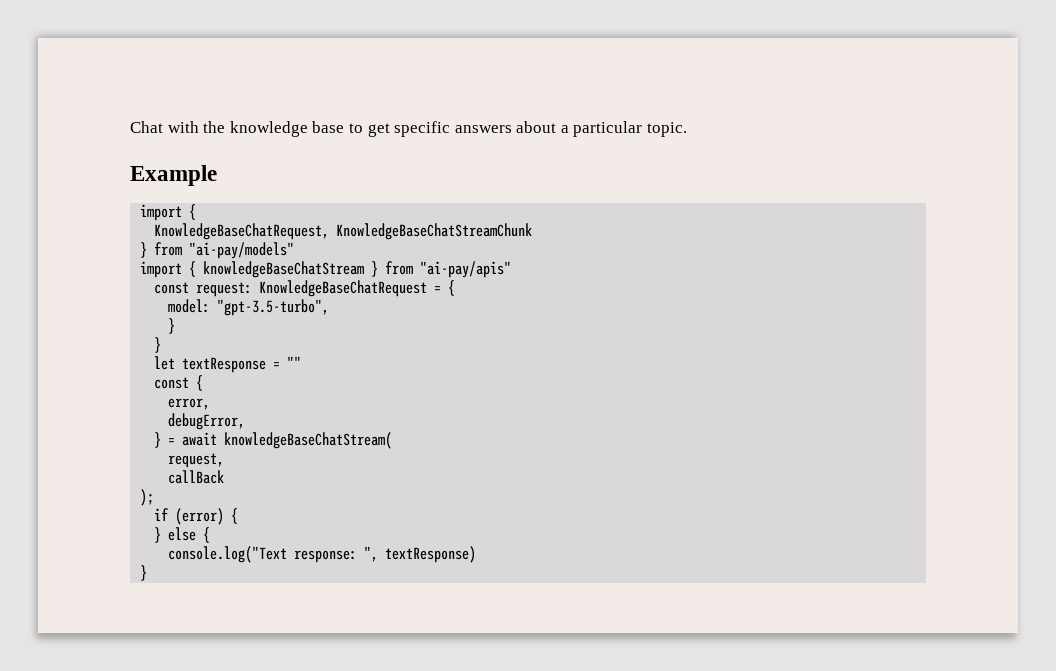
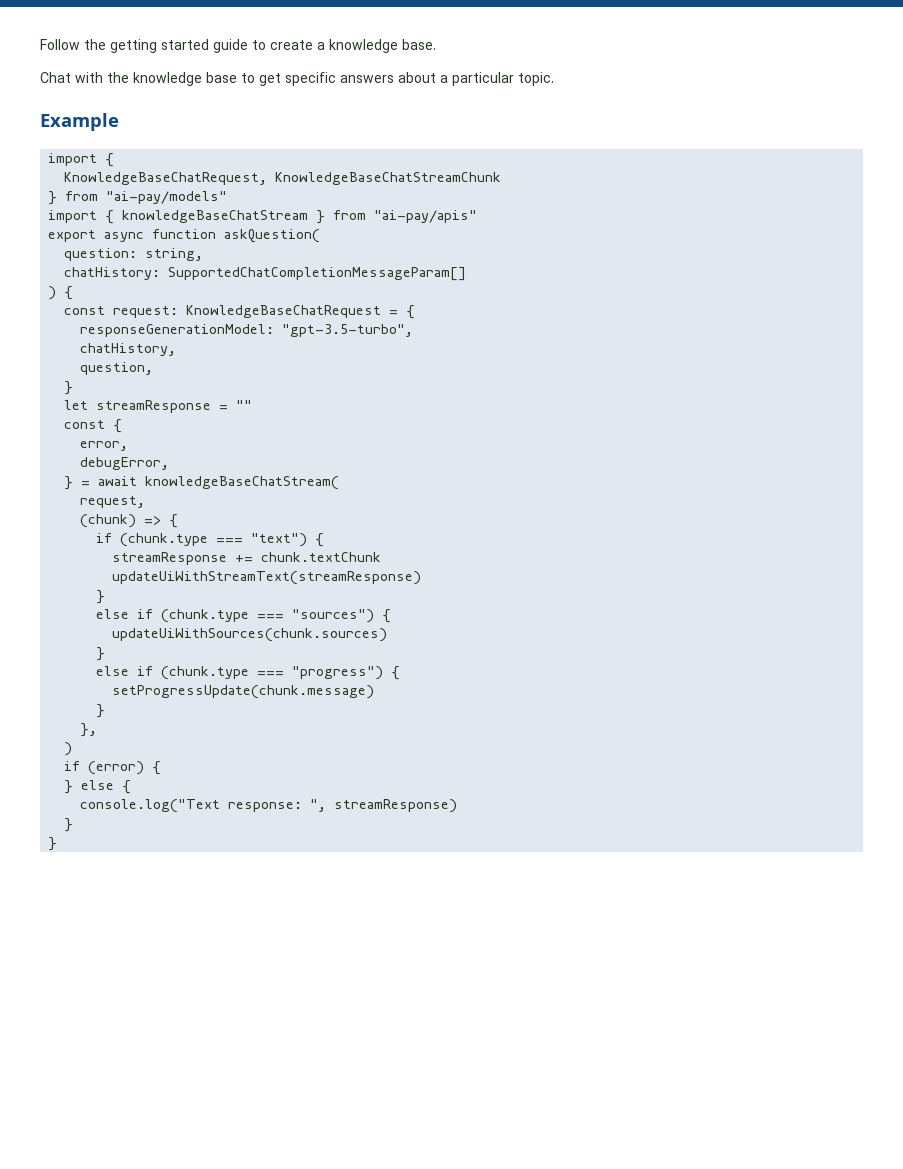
(130, 127) none -> [40,39,436,53] Follow the getting started guide to create a knowledge base. //
(512, 269) none -> [48,229,321,243] [64,248,204,261] [64,267,467,281] [48,286,74,300] // export async function askQuestion( // question: string, // chatHistory: SupportedChatCompletionMessageParam[] // ) {
[168,299,211,313] model: -> [80,324,275,337] responseGenerationModel:
[168,318,176,334] } -> [80,343,177,356] [80,362,154,375] chatHistory, // question,
[182,357,267,373] textResponse -> [96,400,212,413] streamResponse
[168,470,225,484] [140,489,155,506] callBack // ); -> [80,514,179,528] [96,533,325,547] [112,552,382,565] [112,571,422,585] [96,590,106,604] [96,609,392,623] [112,628,388,642] [96,647,106,661] [96,666,401,680] [112,685,375,699] [96,704,106,718] [80,723,98,737] [64,742,73,756] (chunk) => { // if (chunk.type === "text") { // streamResponse += chunk.textChunk // updateUiWithStreamText(streamResponse) // } // else if (chunk.type === "sources") { // updateUiWithSources(chunk.sources) // } // else if (chunk.type === "progress") { // setProgressUpdate(chunk.message) // } // }, // )
[385,546,477,563] [140,565,148,581] textResponse) // } -> [334,799,458,813] [64,818,74,832] [48,837,58,851] streamResponse) // } // }

